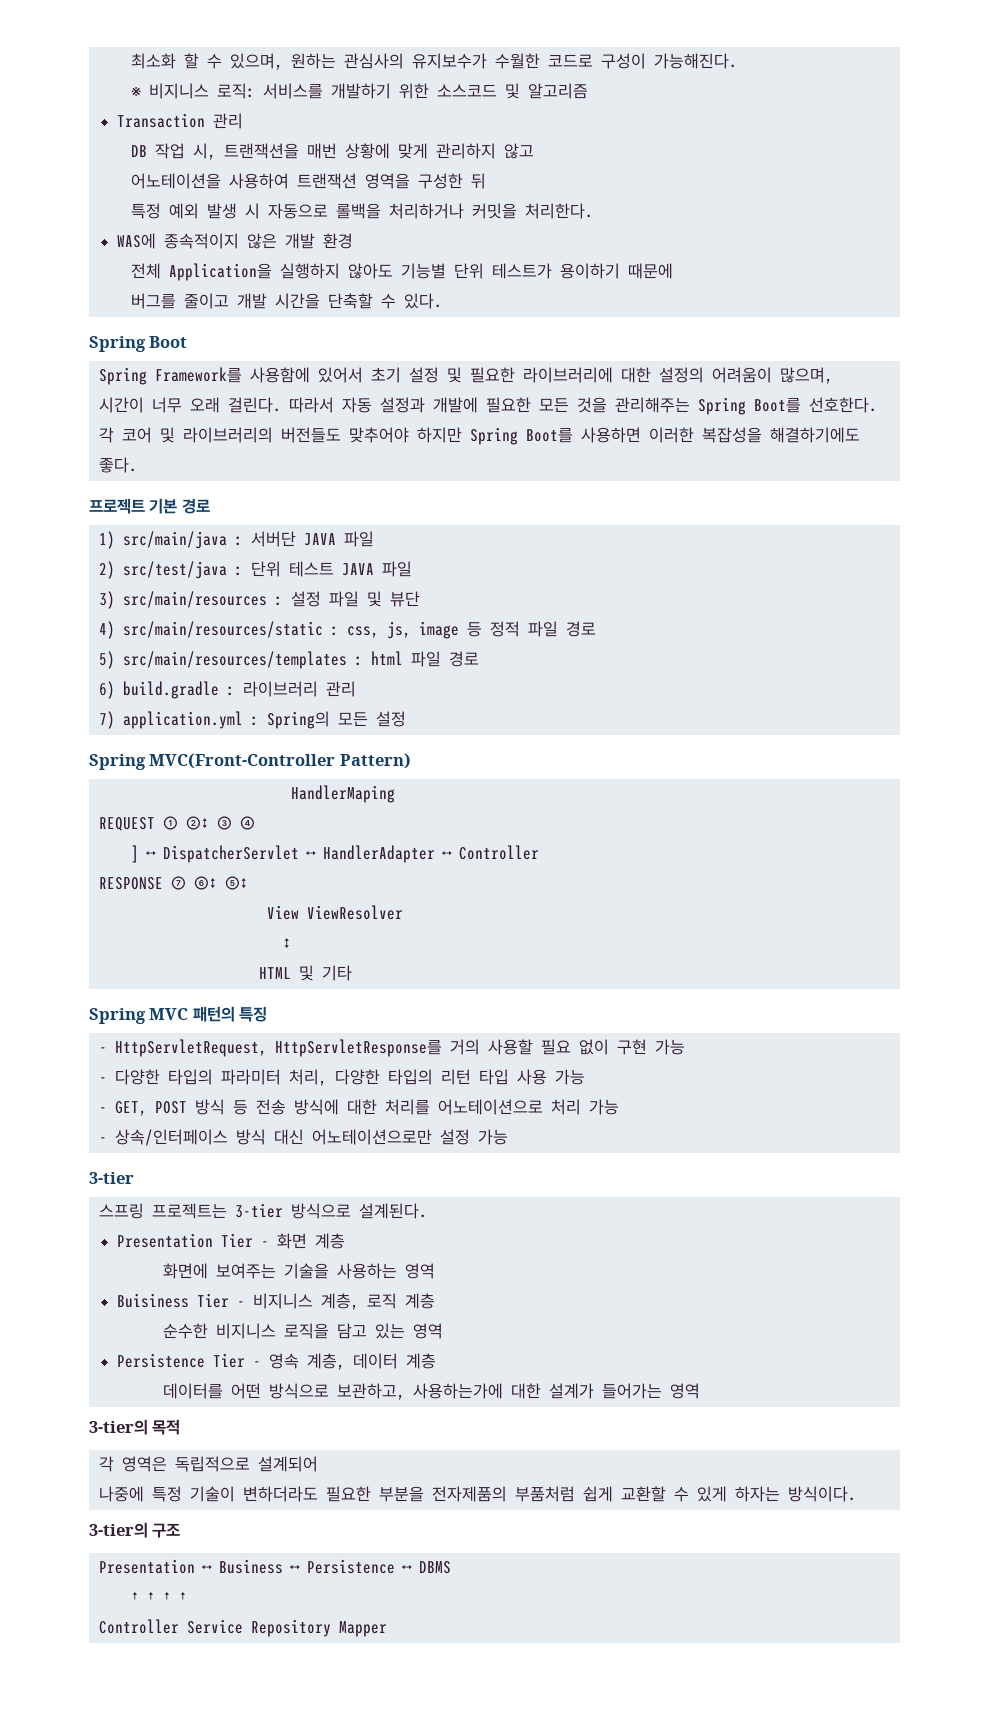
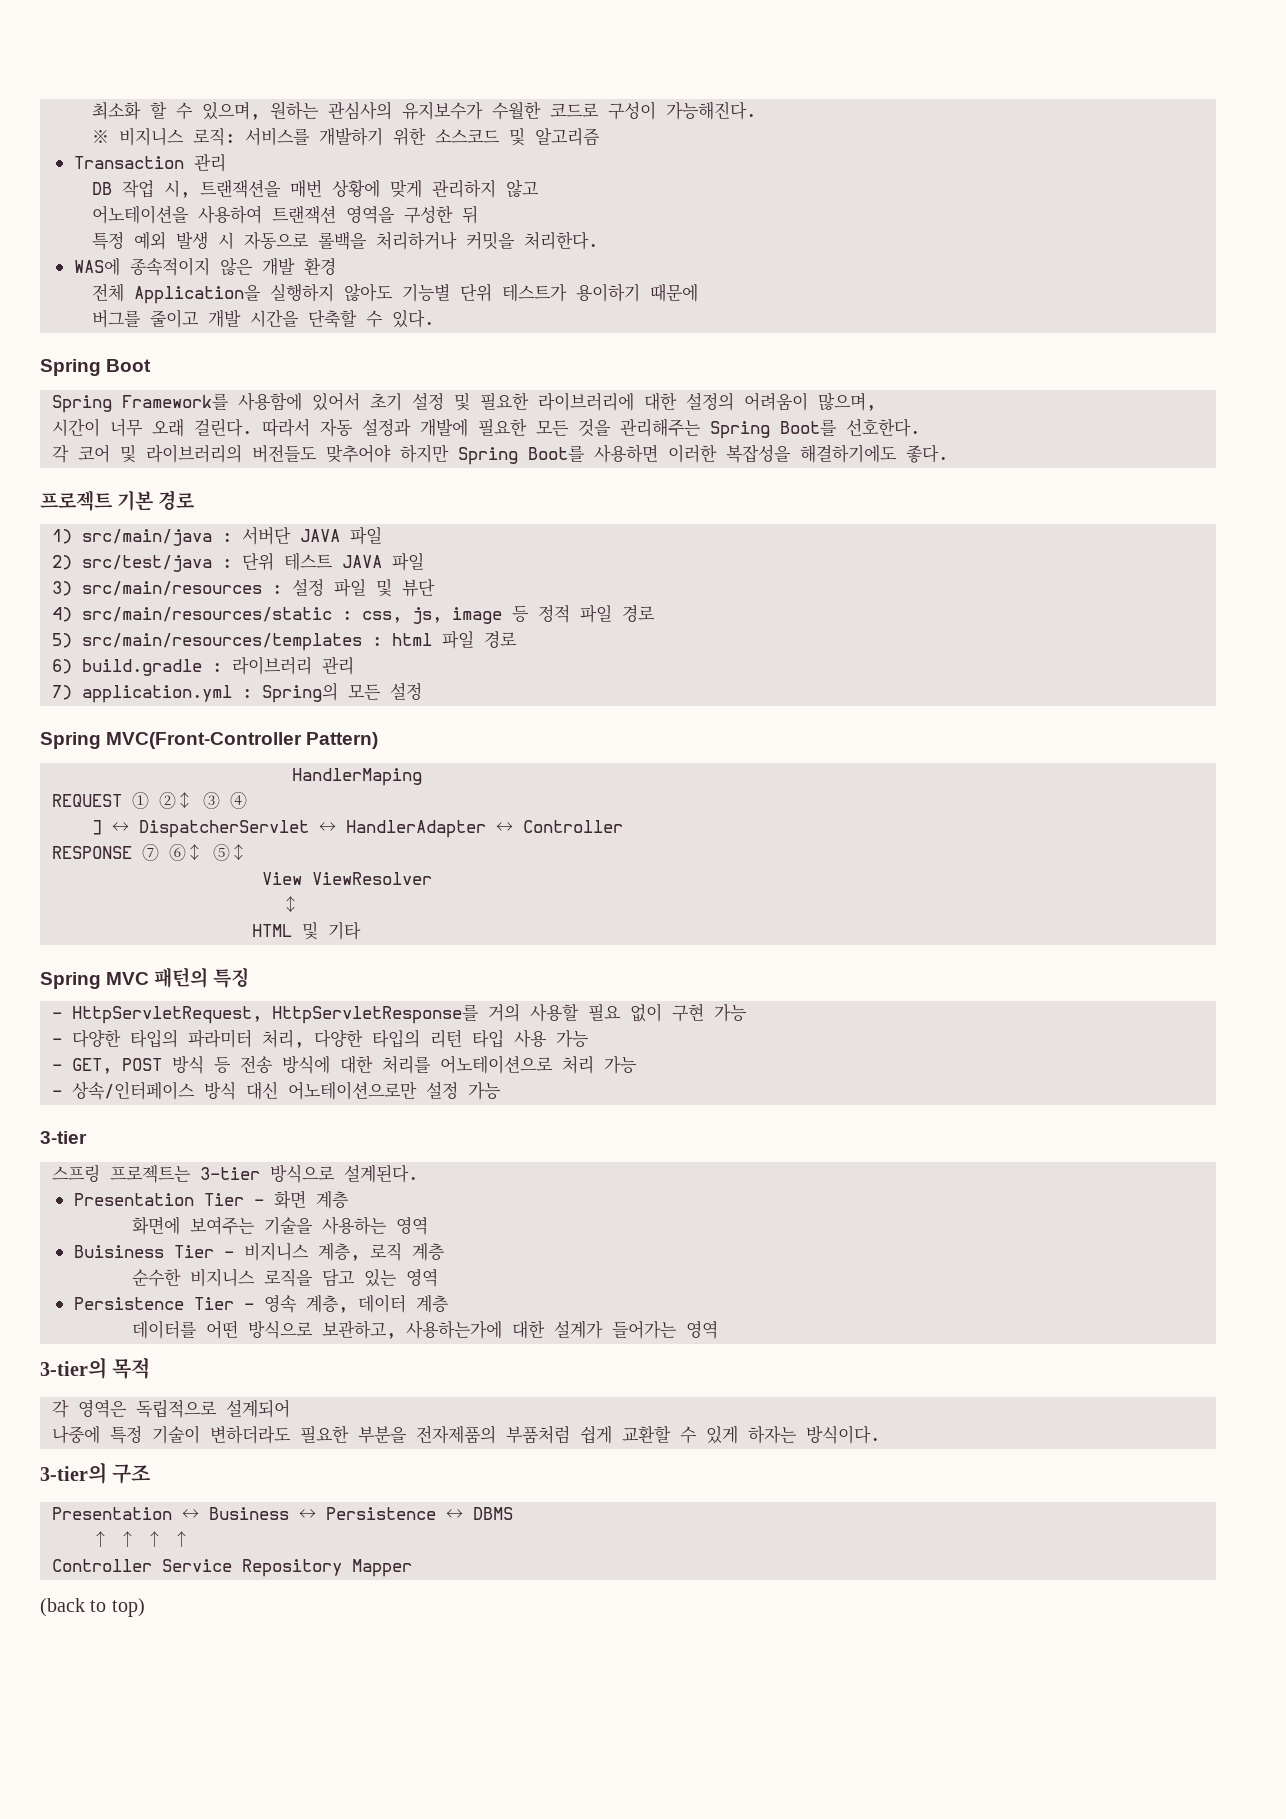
(387, 1629) none -> [40,1598,145,1617] // (back to top)

